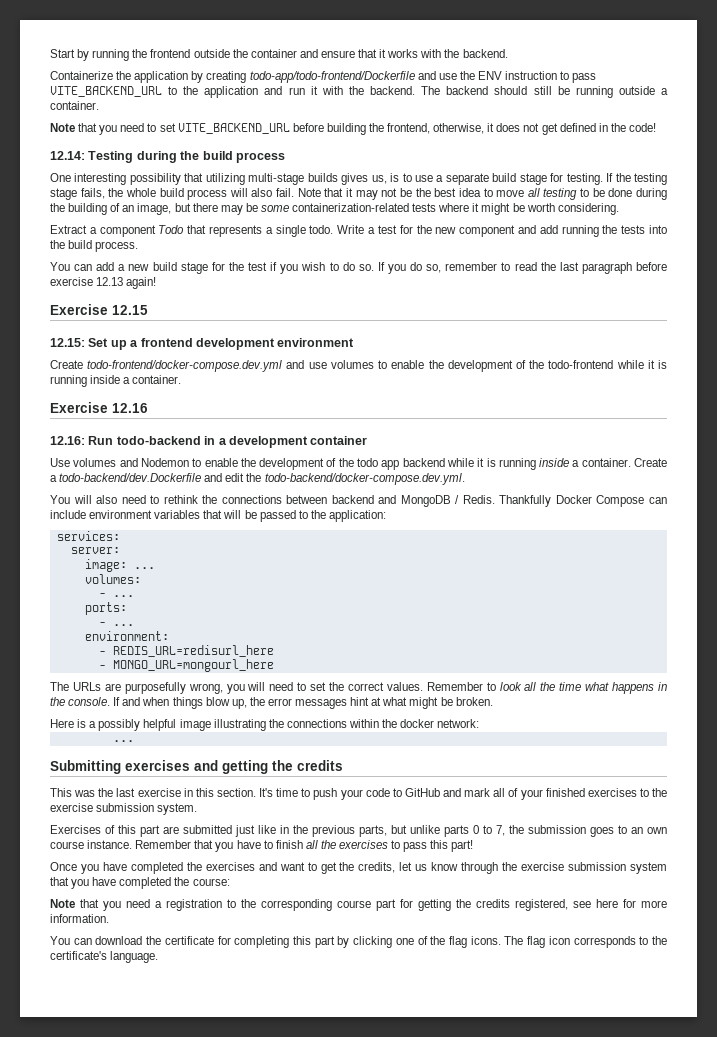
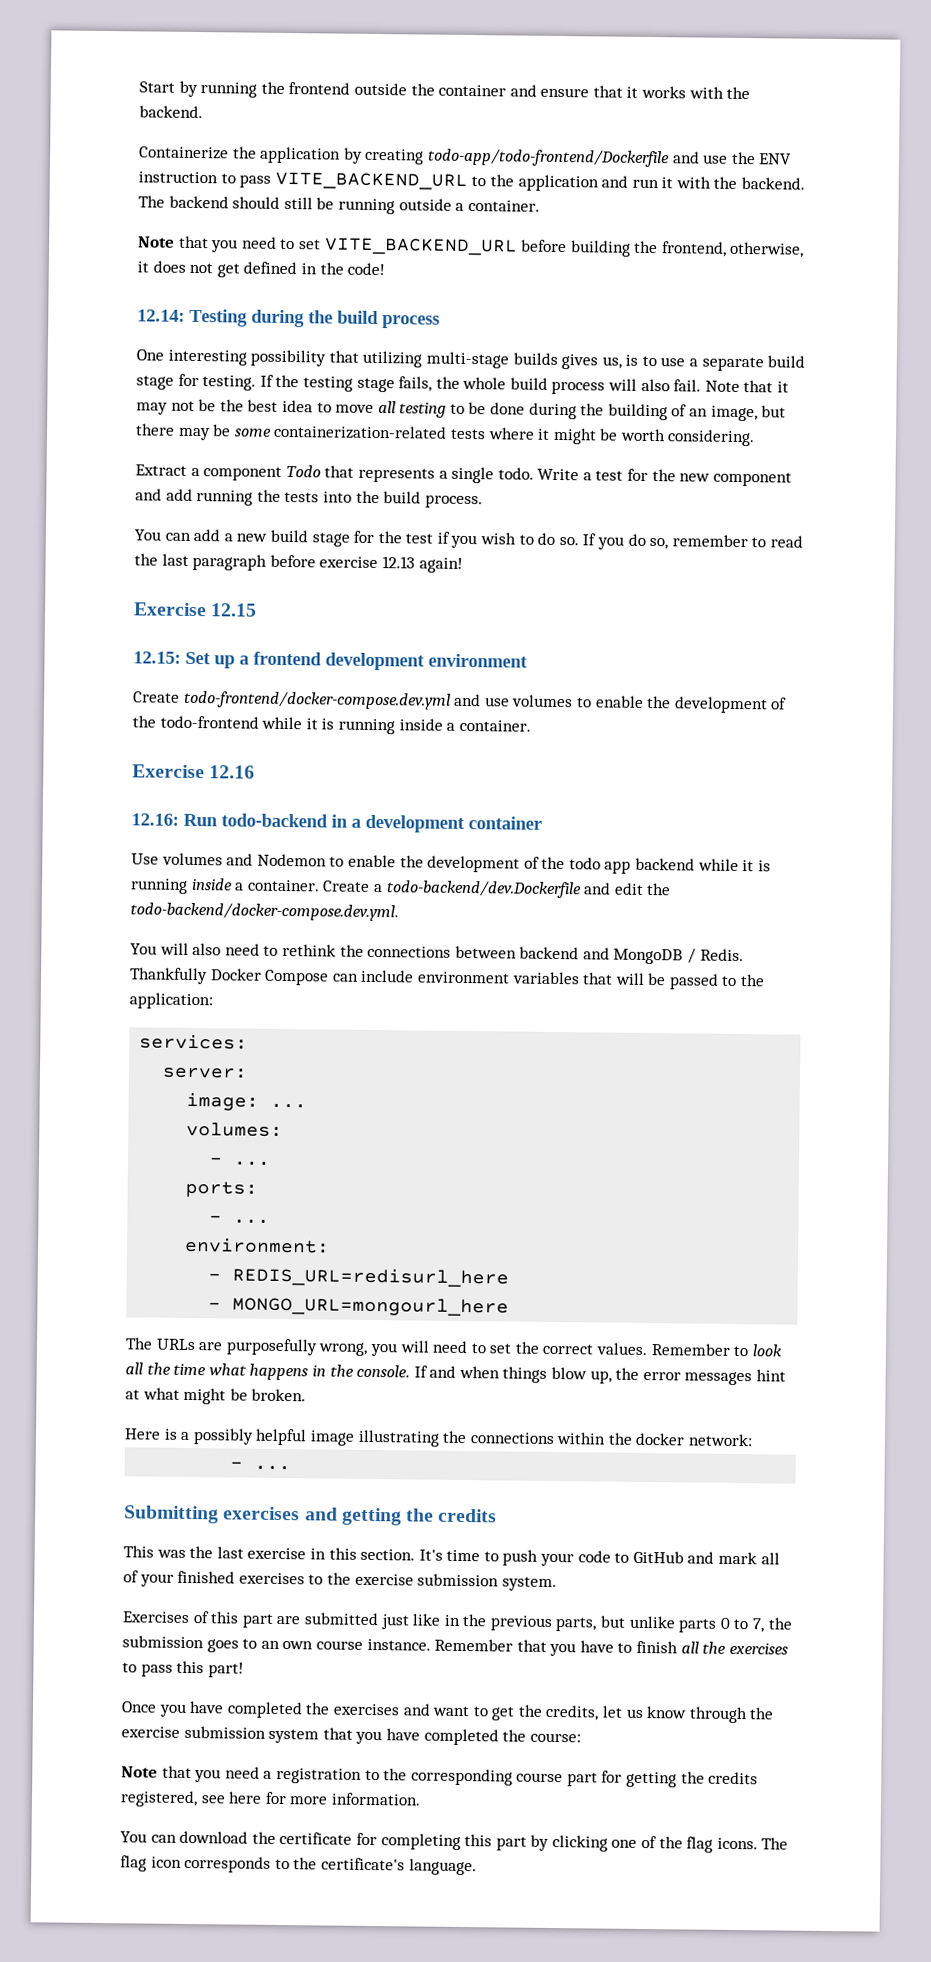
(480, 723) none -> [230,1461,244,1469] -

